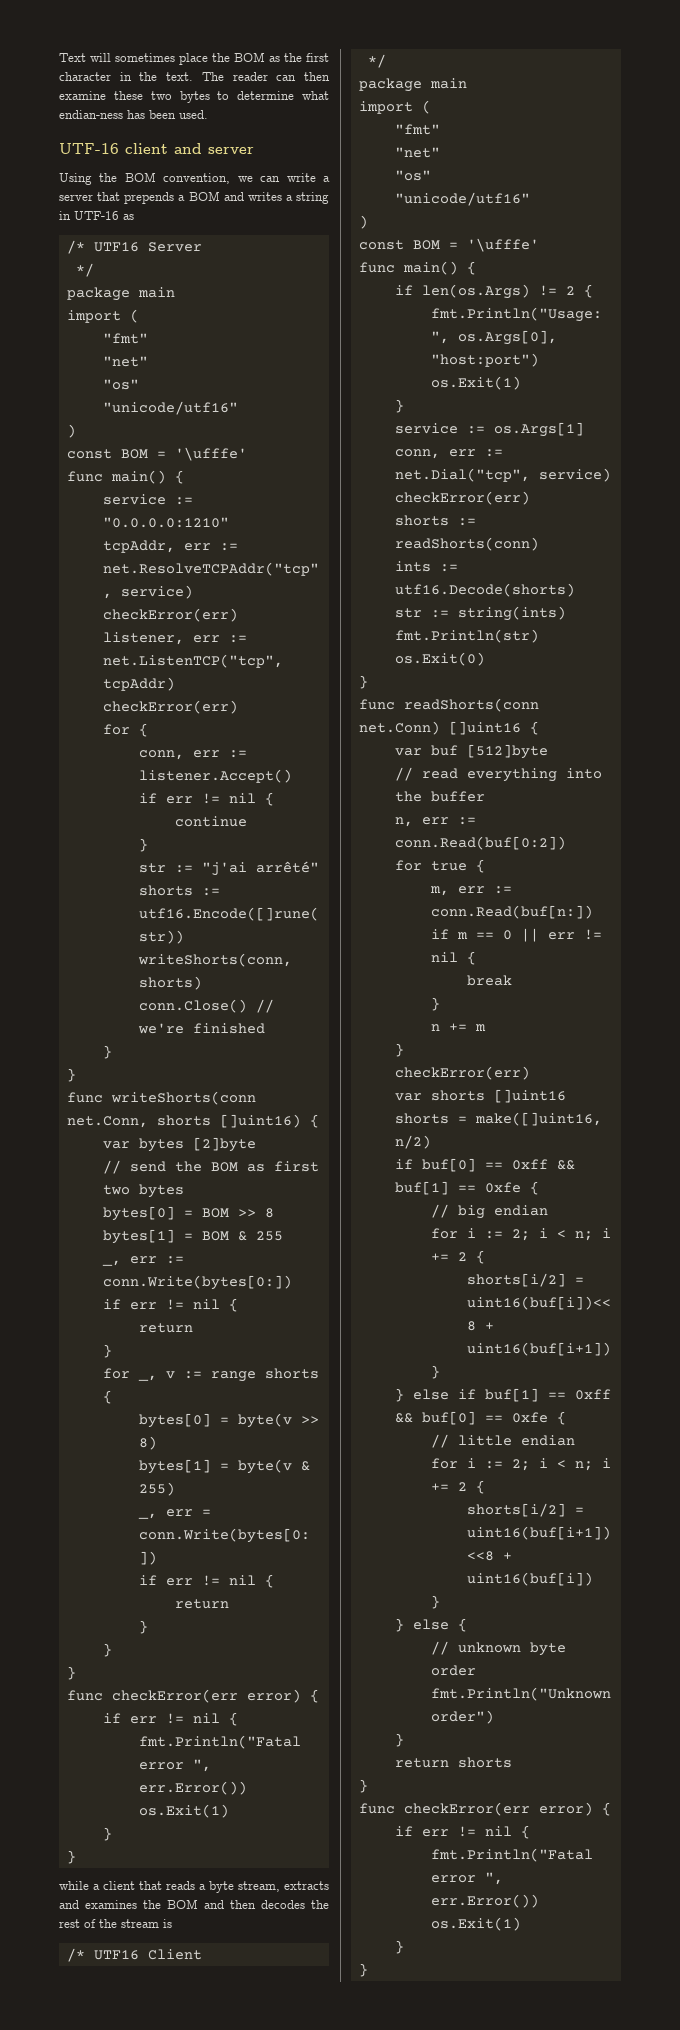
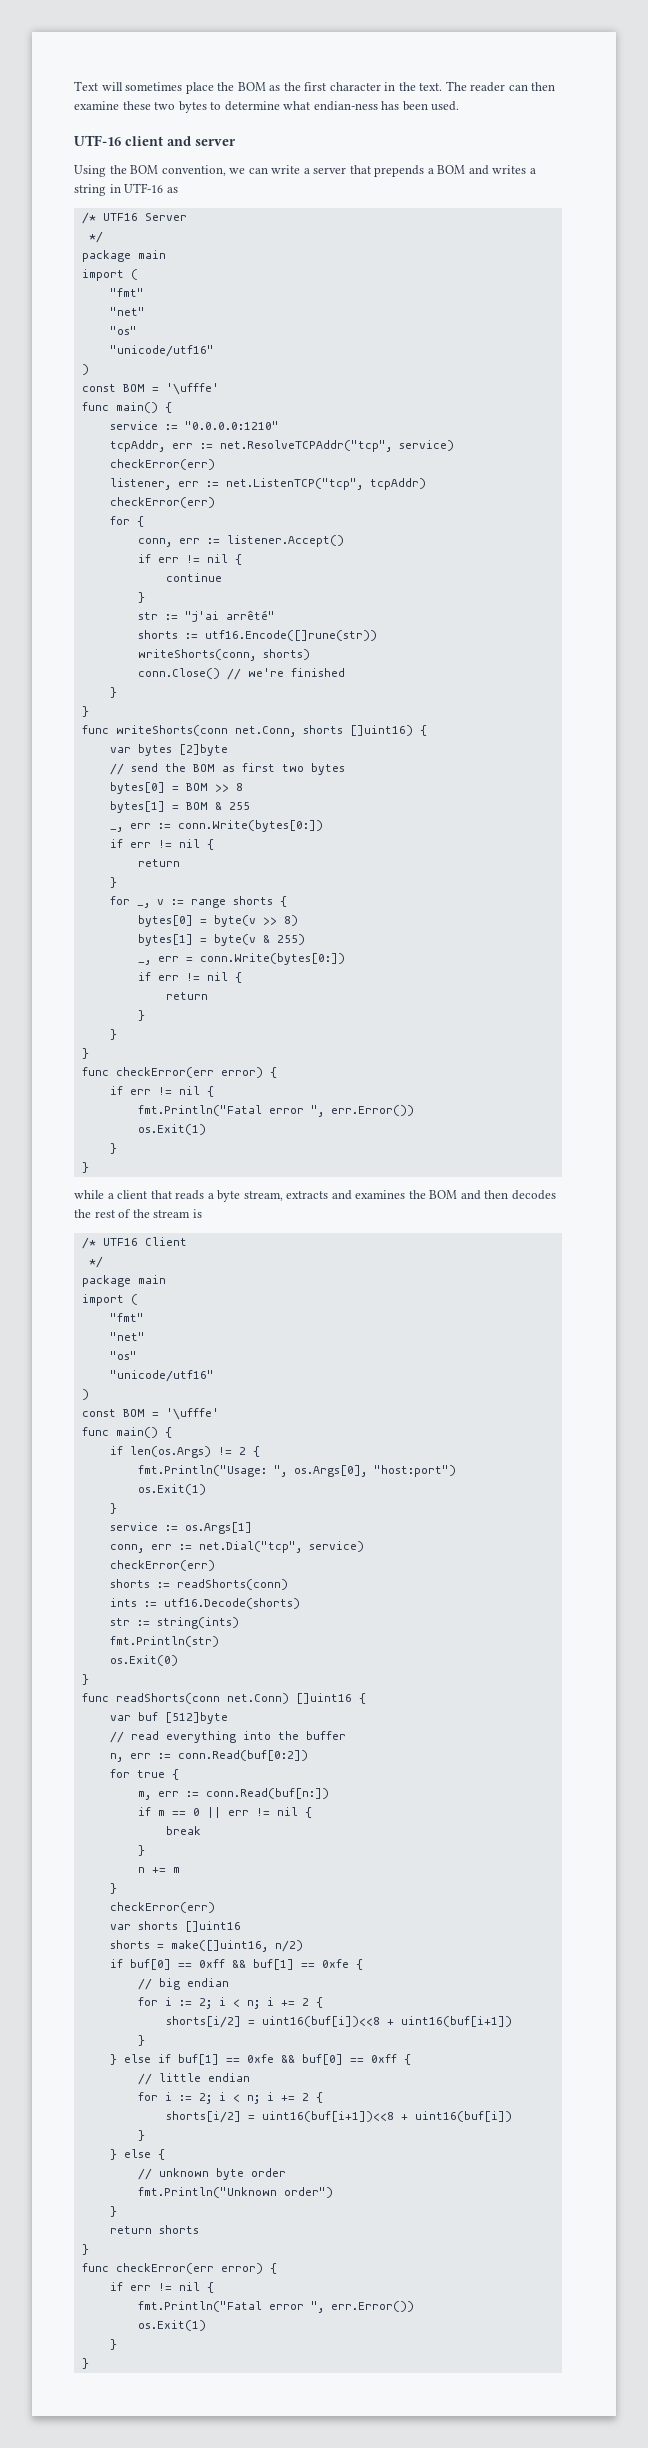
[574,1389,611,1400] 0xff -> [246,2054,274,2063] 0xfe
[511,1412,548,1423] 0xfe -> [370,2054,397,2063] 0xff

